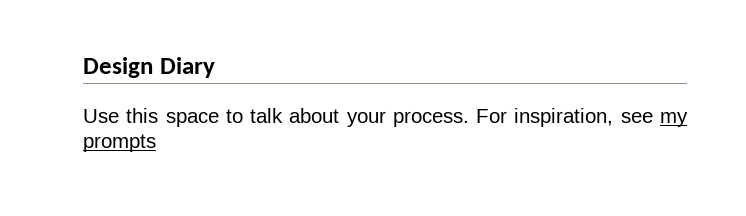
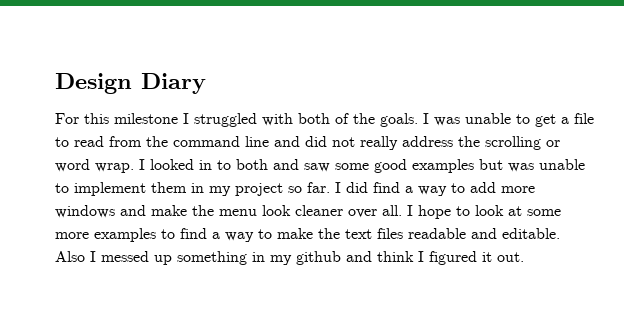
[83,108,688,127] [83,134,156,152] Use this space to talk about your process. For inspiration, see my prompts -> [55,113,594,127] [55,136,560,150] [55,159,585,173] [55,182,535,196] [55,205,561,219] [55,228,560,242] [55,251,524,265] For this milestone I struggled with both of the goals. I was unable to get a file to read from the command line and did not really address the scrolling or word wrap. I looked in to both and saw some good examples but was unable to implement them in my project so far. I did find a way to add more windows and make the menu look cleaner over all. I hope to look at some more examples to find a way to make the text files readable and editable. Also I messed up something in my github and think I figured it out.

